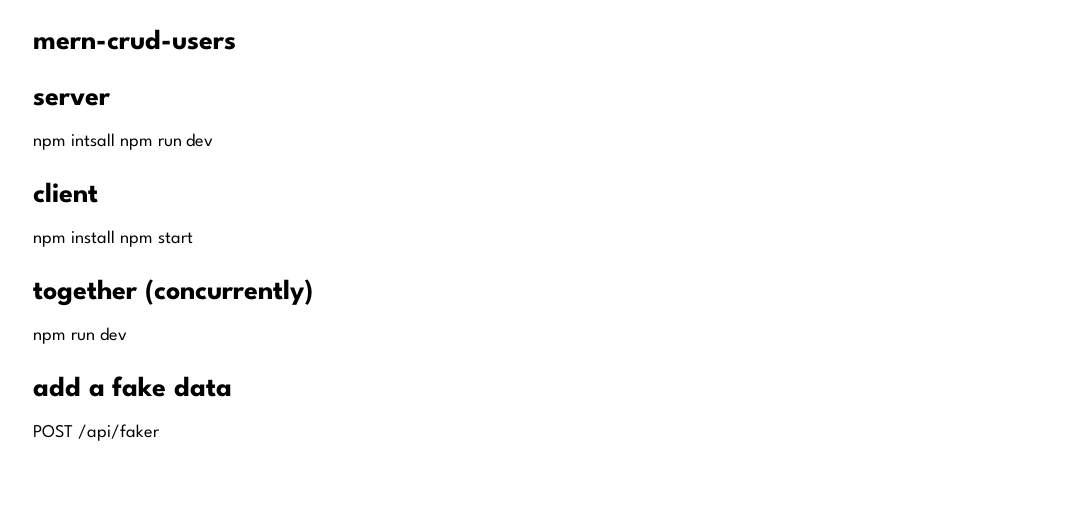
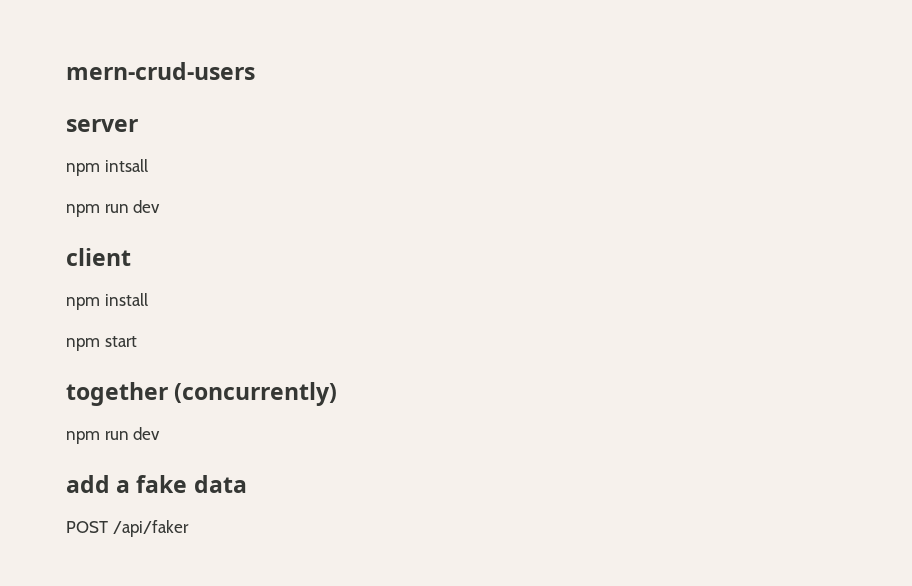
(115, 140) none -> (148, 165) //
(115, 237) none -> (148, 299) //

